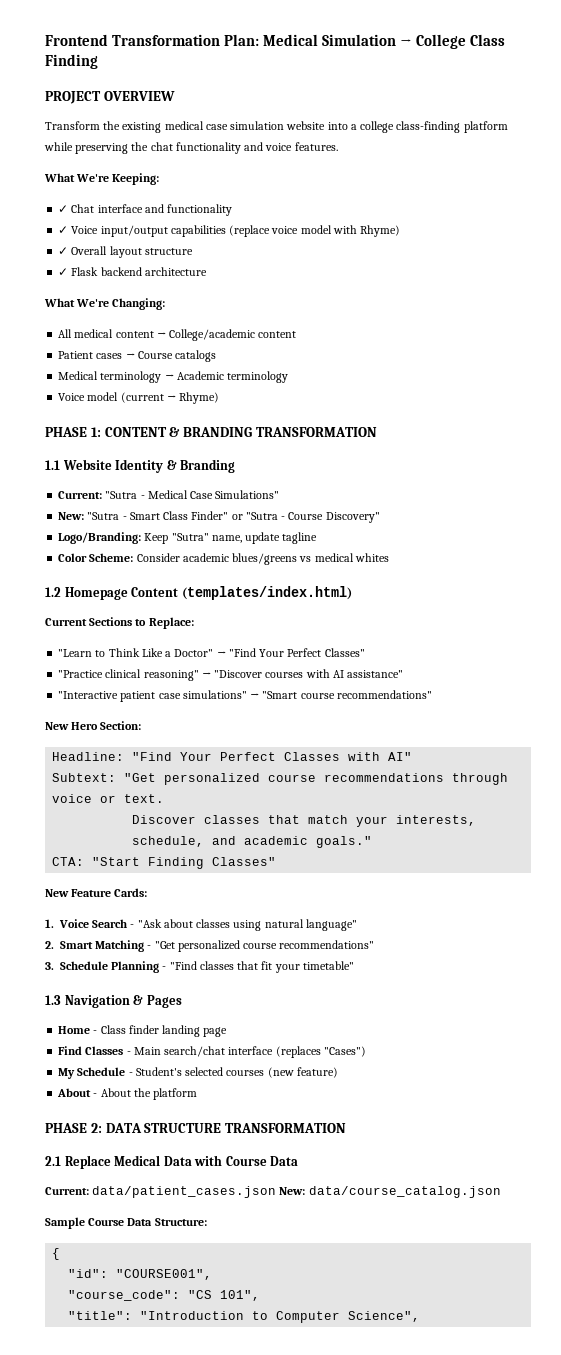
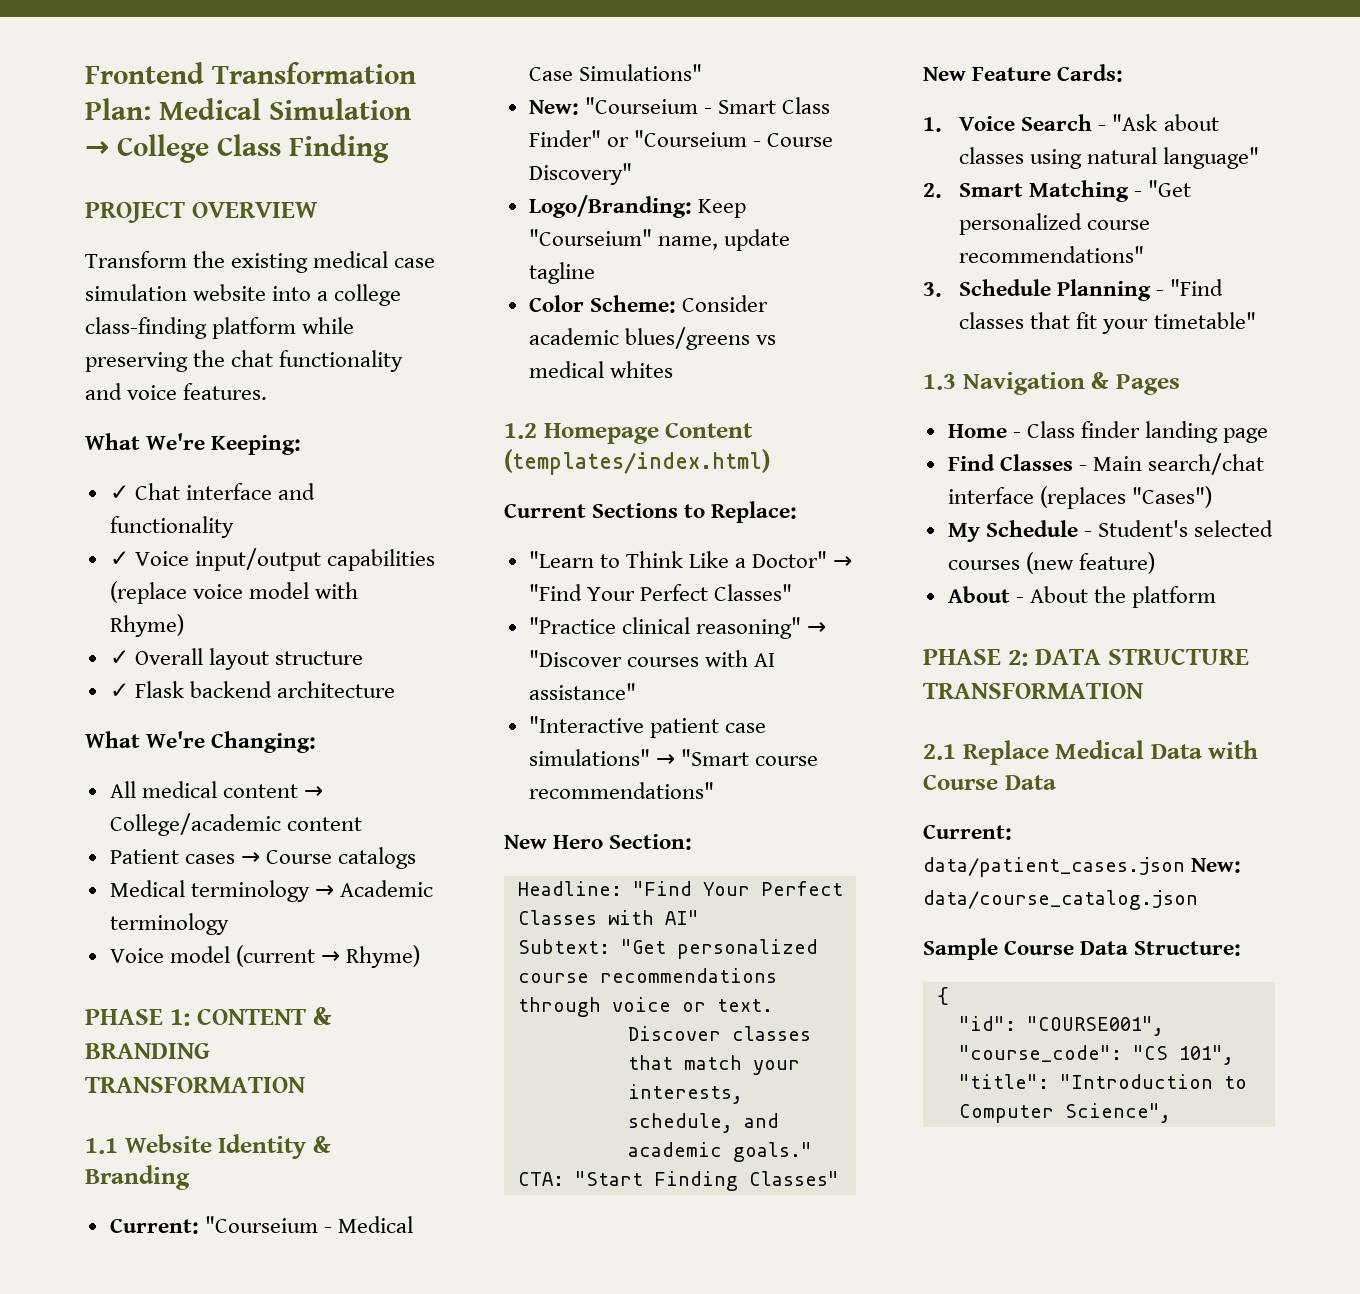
[105,491,138,499] "Sutra -> [204,1216,318,1233] "Courseium
[87,512,120,520] "Sutra -> [584,97,698,114] "Courseium
[245,512,278,520] "Sutra -> [633,130,747,147] "Courseium
[171,533,209,541] "Sutra" -> [528,229,652,246] "Courseium"

